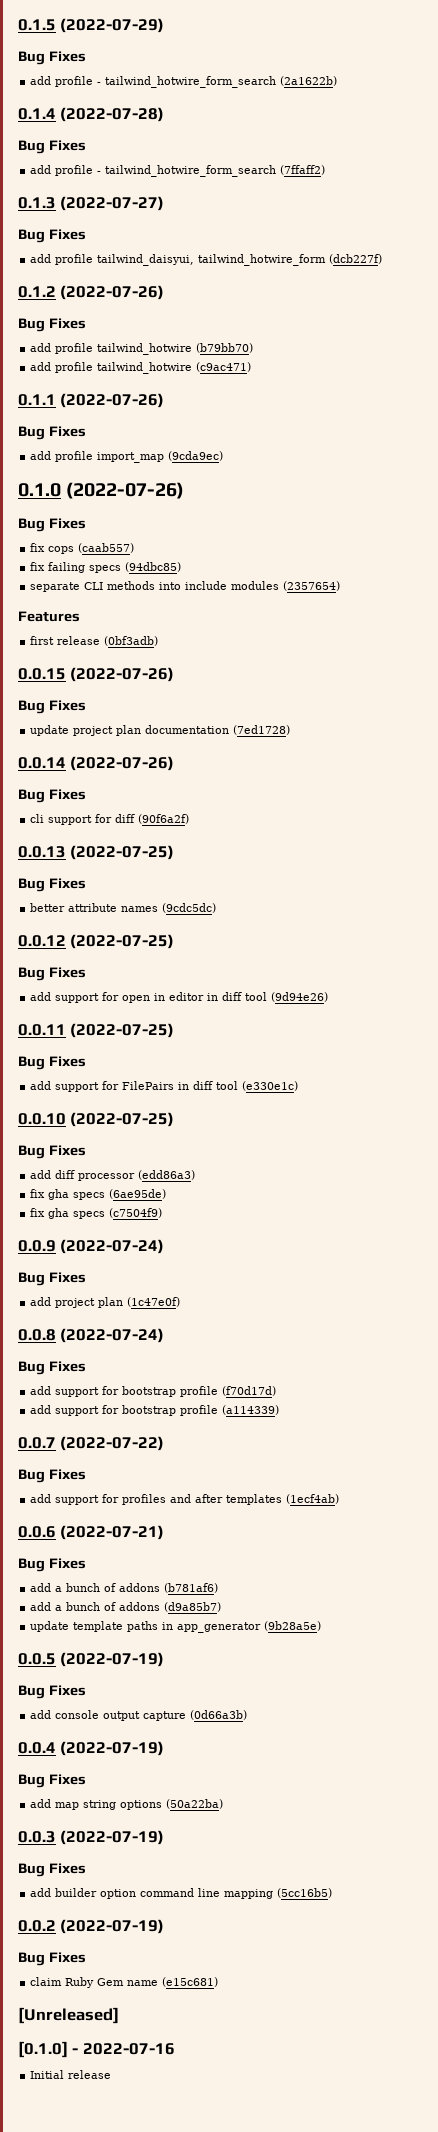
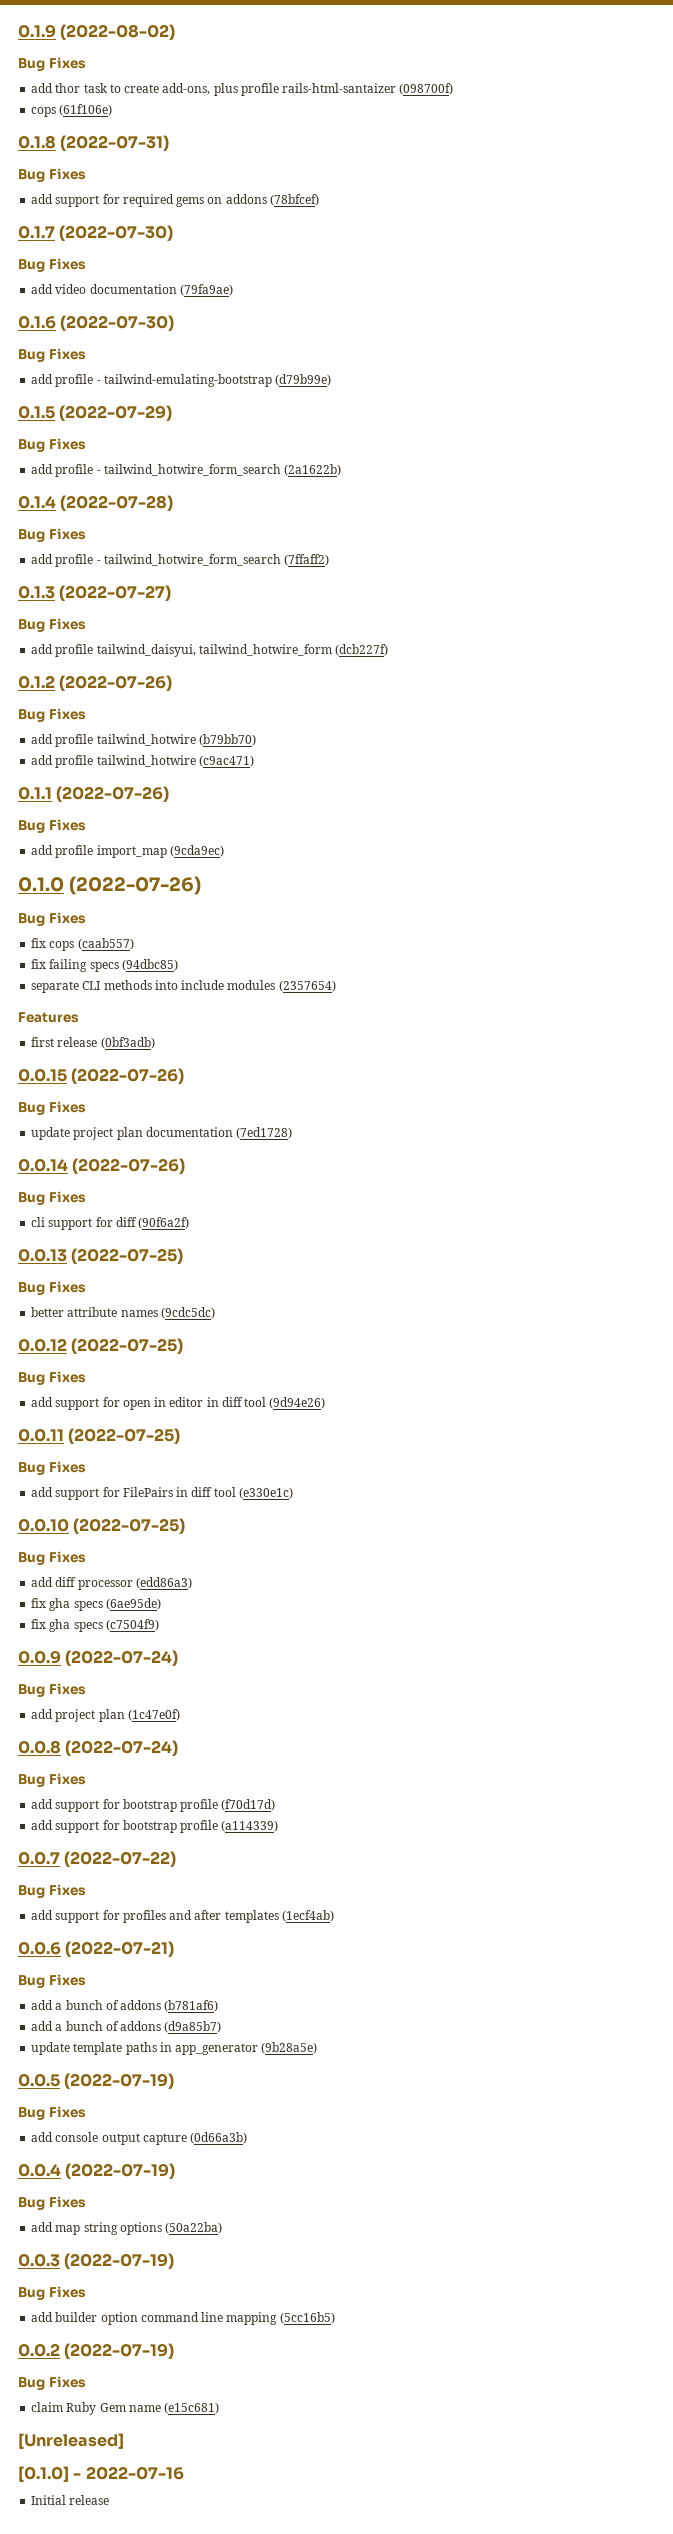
(18, 25) none -> [18,24,176,40] [18,57,86,71] [31,83,454,96] [31,104,113,117] [18,135,170,151] [18,168,86,182] [31,194,319,207] [18,225,174,241] [18,258,86,272] [31,284,233,296] [18,315,175,331] [18,348,86,362] [31,374,332,387] 0.1.9 (2022-08-02) // Bug Fixes // add thor task to create add-ons, plus profile rails-html-santaizer (098700f) // cops (61f106e) // 0.1.8 (2022-07-31) // Bug Fixes // add support for required gems on addons (78bfcef) // 0.1.7 (2022-07-30) // Bug Fixes // add video documentation (79fa9ae) // 0.1.6 (2022-07-30) // Bug Fixes // add profile - tailwind-emulating-bootstrap (d79b99e) //

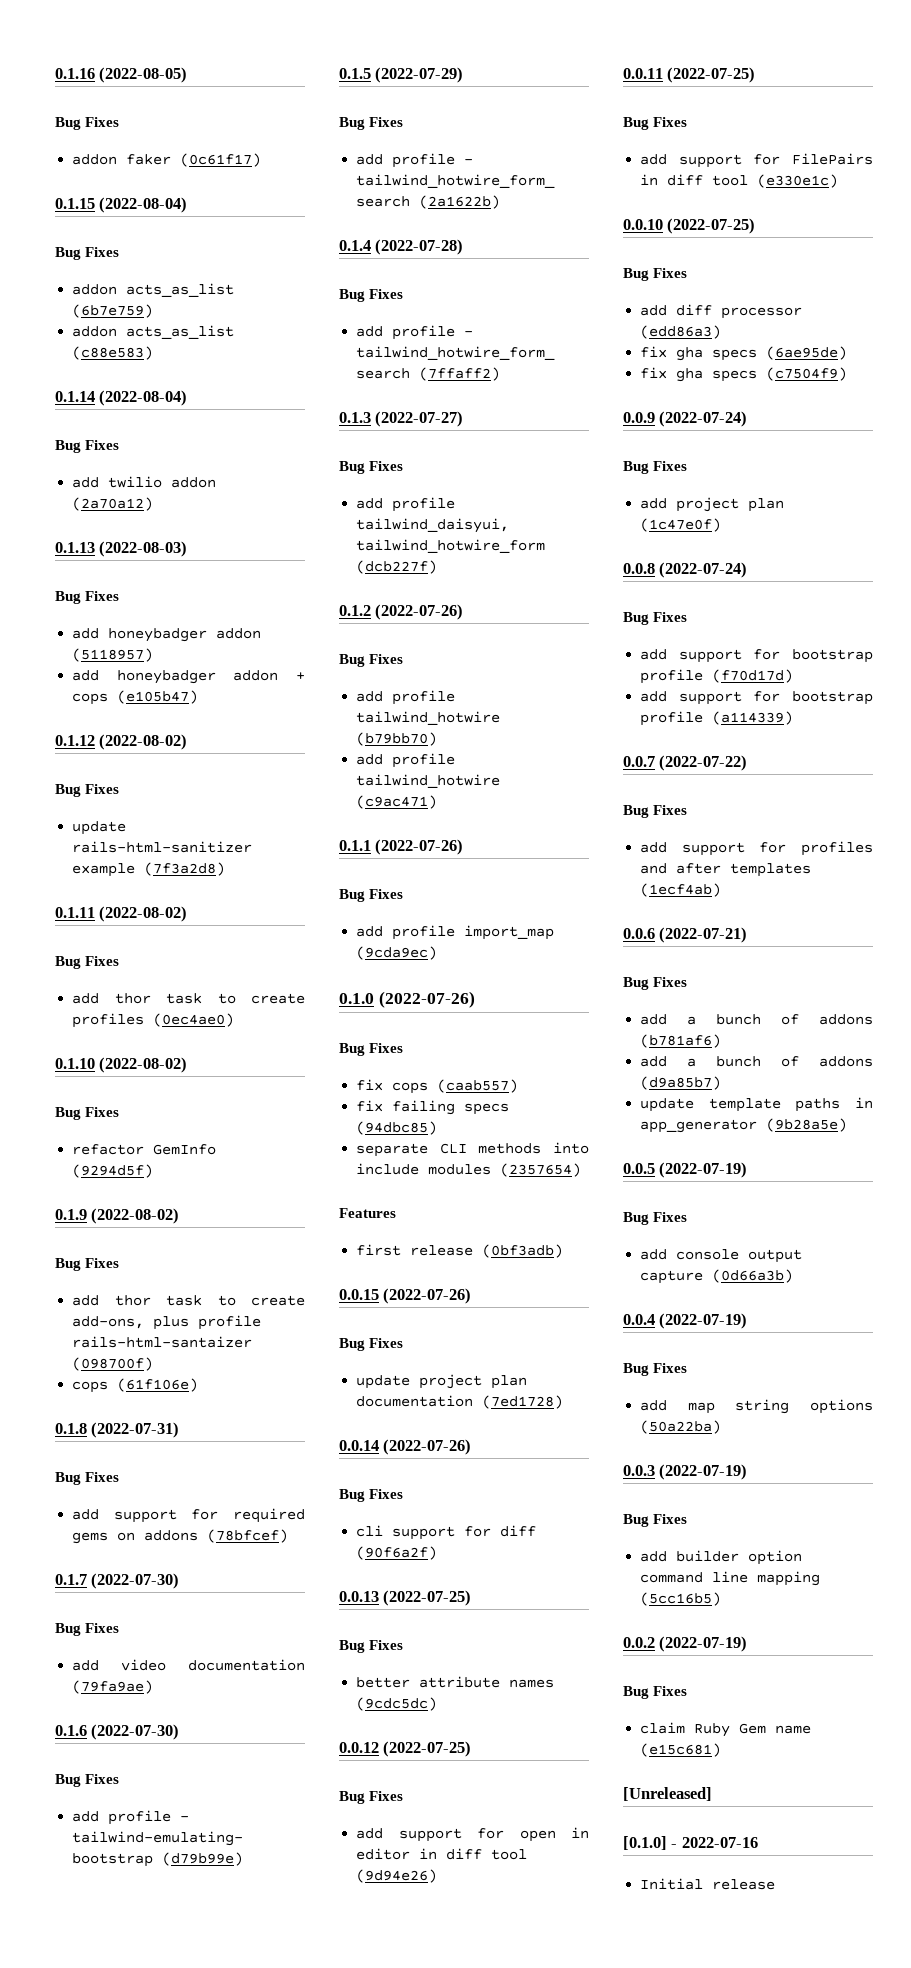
(18, 31) none -> [55,67,188,83] [55,117,120,130] [72,153,262,167] [55,197,188,213] [55,247,120,260] [72,283,235,297] [72,304,154,318] [72,325,235,339] [72,346,154,360] [55,390,188,406] [55,440,120,453] [72,476,217,488] [72,497,154,511] [55,541,188,557] [55,591,120,604] [72,628,262,642] [72,648,154,662] [72,670,305,684] [72,690,199,705] [55,734,188,750] [55,784,120,797] [72,821,127,835] [72,841,253,853] [72,862,226,877] [55,906,188,922] [55,956,120,969] [72,993,305,1004] [72,1013,235,1028] [55,1057,188,1073] [55,1107,120,1120] [72,1144,217,1155] [72,1164,154,1178] 0.1.16 (2022-08-05) // Bug Fixes // addon faker (0c61f17) // 0.1.15 (2022-08-04) // Bug Fixes // addon acts_as_list (6b7e759) // addon acts_as_list (c88e583) // 0.1.14 (2022-08-04) // Bug Fixes // add twilio addon (2a70a12) // 0.1.13 (2022-08-03) // Bug Fixes // add honeybadger addon (5118957) // add honeybadger addon + cops (e105b47) // 0.1.12 (2022-08-02) // Bug Fixes // update rails-html-sanitizer example (7f3a2d8) // 0.1.11 (2022-08-02) // Bug Fixes // add thor task to create profiles (0ec4ae0) // 0.1.10 (2022-08-02) // Bug Fixes // refactor GemInfo (9294d5f) //

